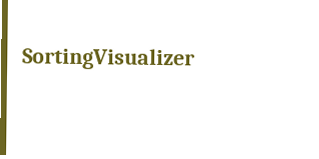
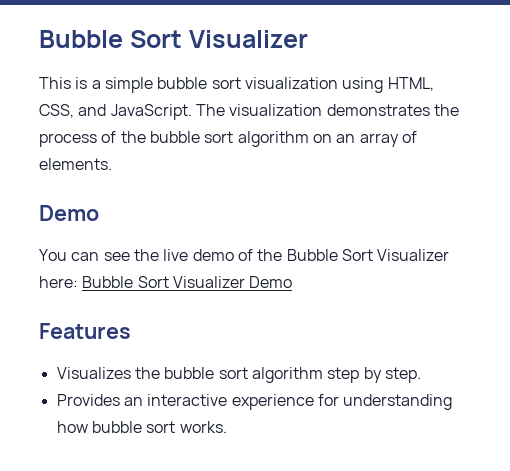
[22,47,195,71] SortingVisualizer -> [39,30,308,48] [39,77,434,93] [39,104,459,120] [39,131,417,147] [39,158,112,170] [39,205,99,221] [39,249,450,261] [39,276,293,288] [39,323,131,339] [56,367,421,383] [56,394,453,410] [56,421,227,433] Bubble Sort Visualizer // This is a simple bubble sort visualization using HTML, CSS, and JavaScript. The visualization demonstrates the process of the bubble sort algorithm on an array of elements. // Demo // You can see the live demo of the Bubble Sort Visualizer here: Bubble Sort Visualizer Demo // Features // Visualizes the bubble sort algorithm step by step. // Provides an interactive experience for understanding how bubble sort works.

